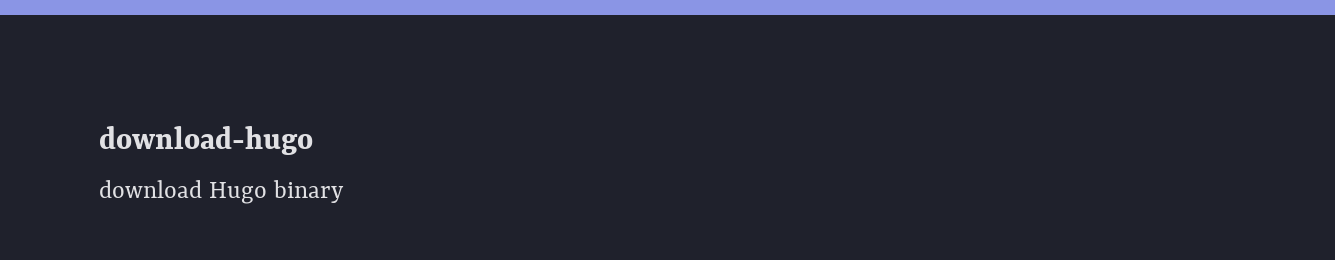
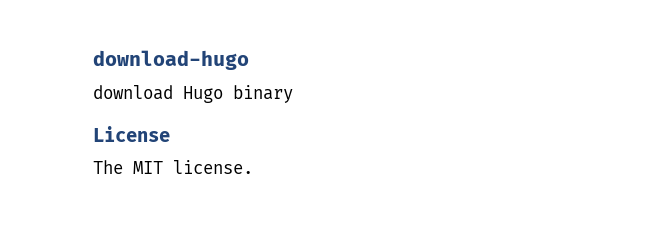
(345, 191) none -> [93,126,170,142] [93,160,253,174] // License // The MIT license.

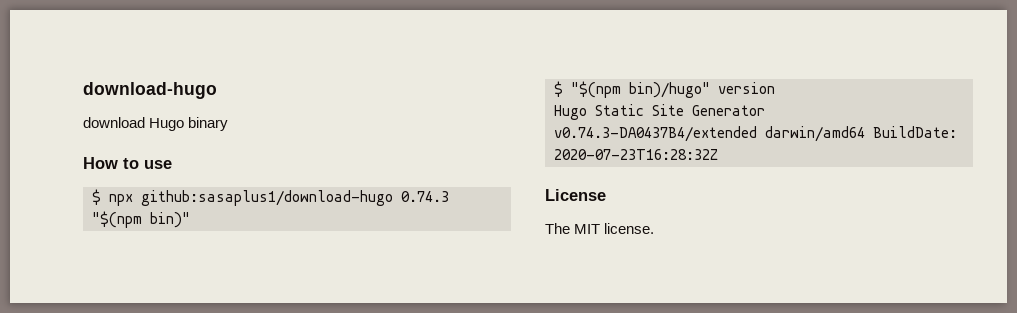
(293, 94) none -> [83,157,172,169] [92,189,449,206] [92,211,190,228] [554,81,775,98] [554,104,765,120] [554,126,957,142] [554,149,718,160] // How to use // $ npx github:sasaplus1/download-hugo 0.74.3 "$(npm bin)" // $ "$(npm bin)/hugo" version // Hugo Static Site Generator v0.74.3-DA0437B4/extended darwin/amd64 BuildDate: 2020-07-23T16:28:32Z

